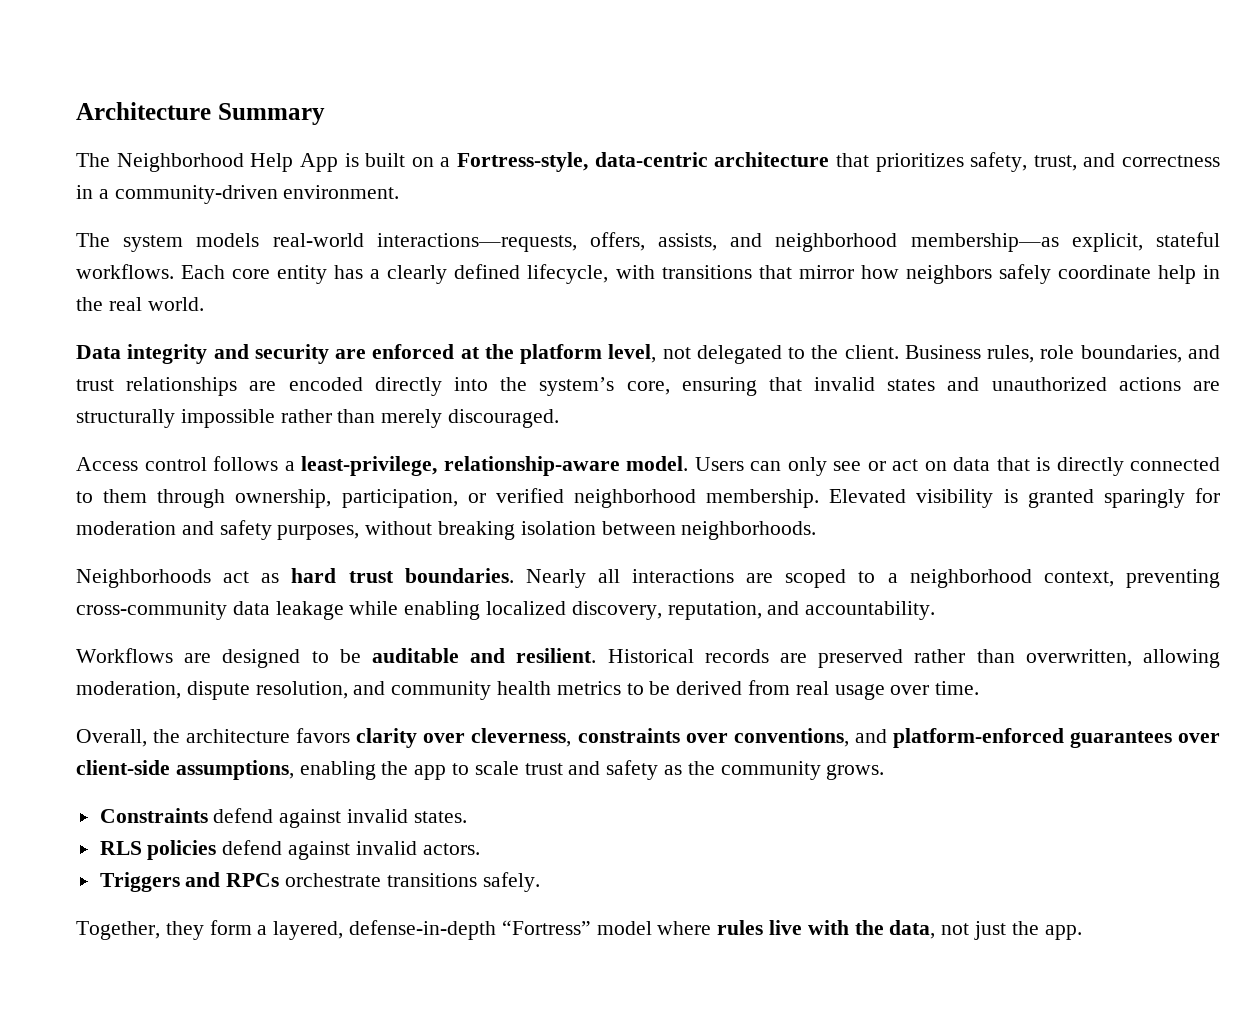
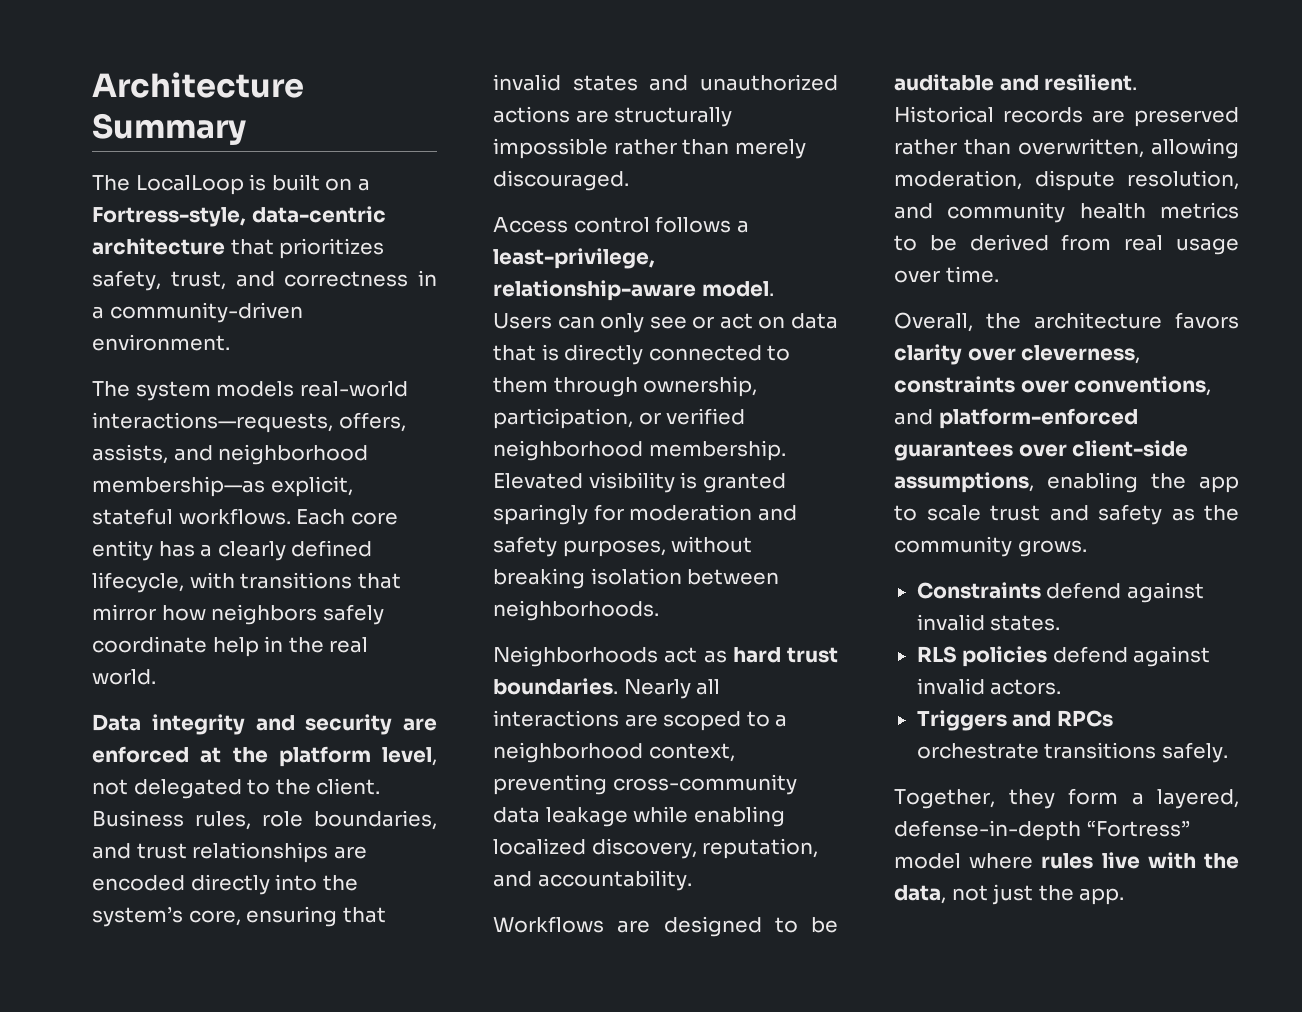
[116,153,338,172] Neighborhood Help App -> [135,175,244,195] LocalLoop

